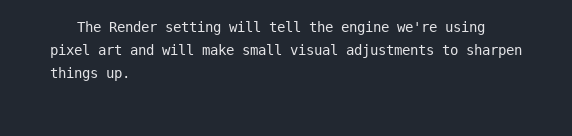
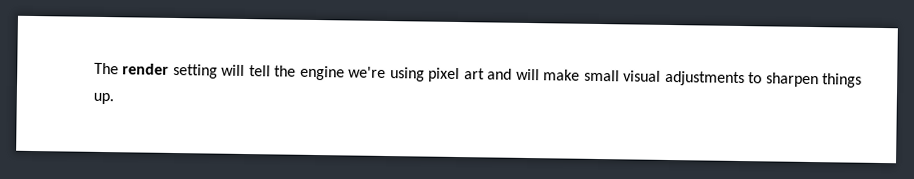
[109,21,158,32] Render -> [122,63,170,75] render

